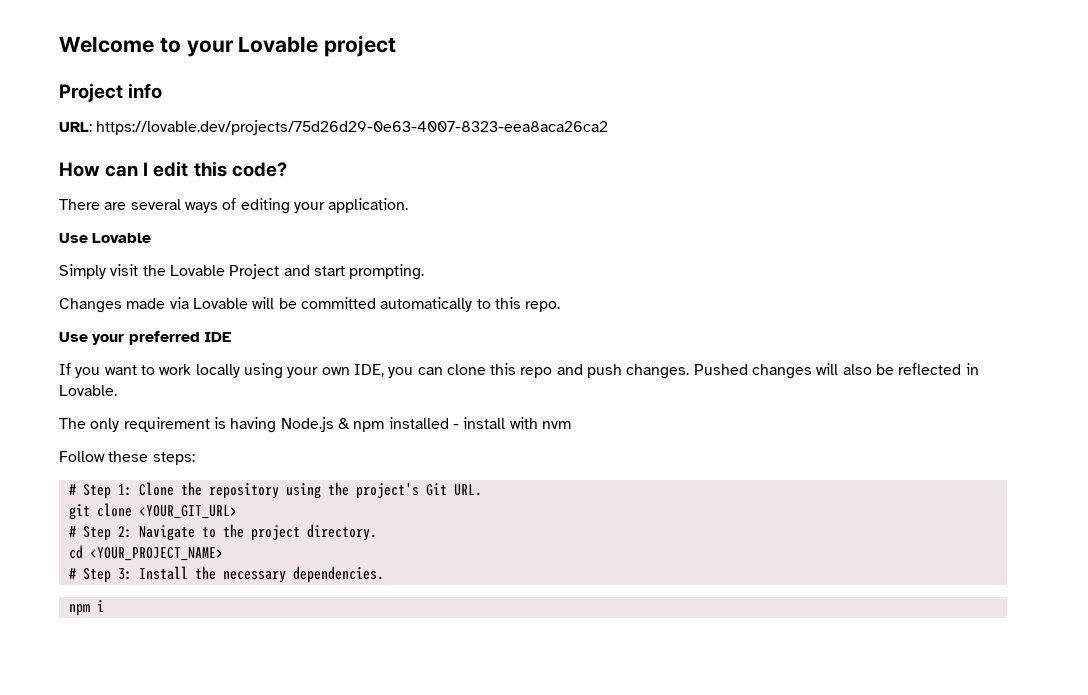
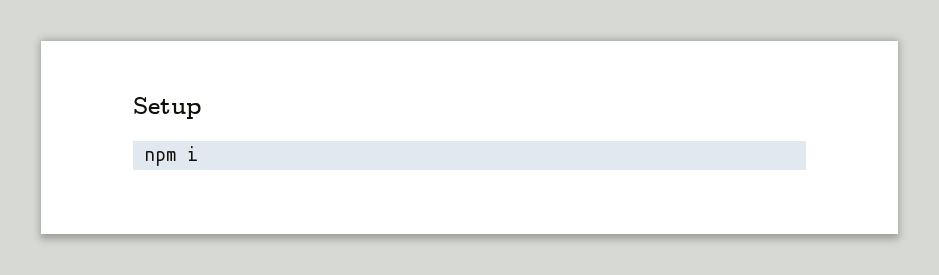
[59,35,397,57] [59,83,163,102] [59,120,609,135] [59,161,287,177] [59,198,409,214] [59,233,152,243] [59,264,425,280] [59,297,561,313] [59,331,231,345] [59,363,979,379] [59,385,117,396] [59,417,571,433] [59,451,195,465] [68,482,482,499] [68,503,237,520] [68,524,377,541] [68,545,223,561] [68,566,384,583] Welcome to your Lovable project // Project info // URL: https://lovable.dev/projects/75d26d29-0e63-4007-8323-eea8aca26ca2 // How can I edit this code? // There are several ways of editing your application. // Use Lovable // Simply visit the Lovable Project and start prompting. // Changes made via Lovable will be committed automatically to this repo. // Use your preferred IDE // If you want to work locally using your own IDE, you can clone this repo and push changes. Pushed changes will also be reflected in Lovable. // The only requirement is having Node.js & npm installed - install with nvm // Follow these steps: // # Step 1: Clone the repository using the project's Git URL. // git clone <YOUR_GIT_URL> // # Step 2: Navigate to the project directory. // cd <YOUR_PROJECT_NAME> // # Step 3: Install the necessary dependencies. -> [133,97,201,119] Setup

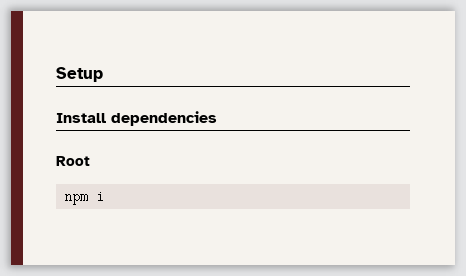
(201, 108) none -> [56,111,217,126] [56,156,90,166] // Install dependencies // Root

